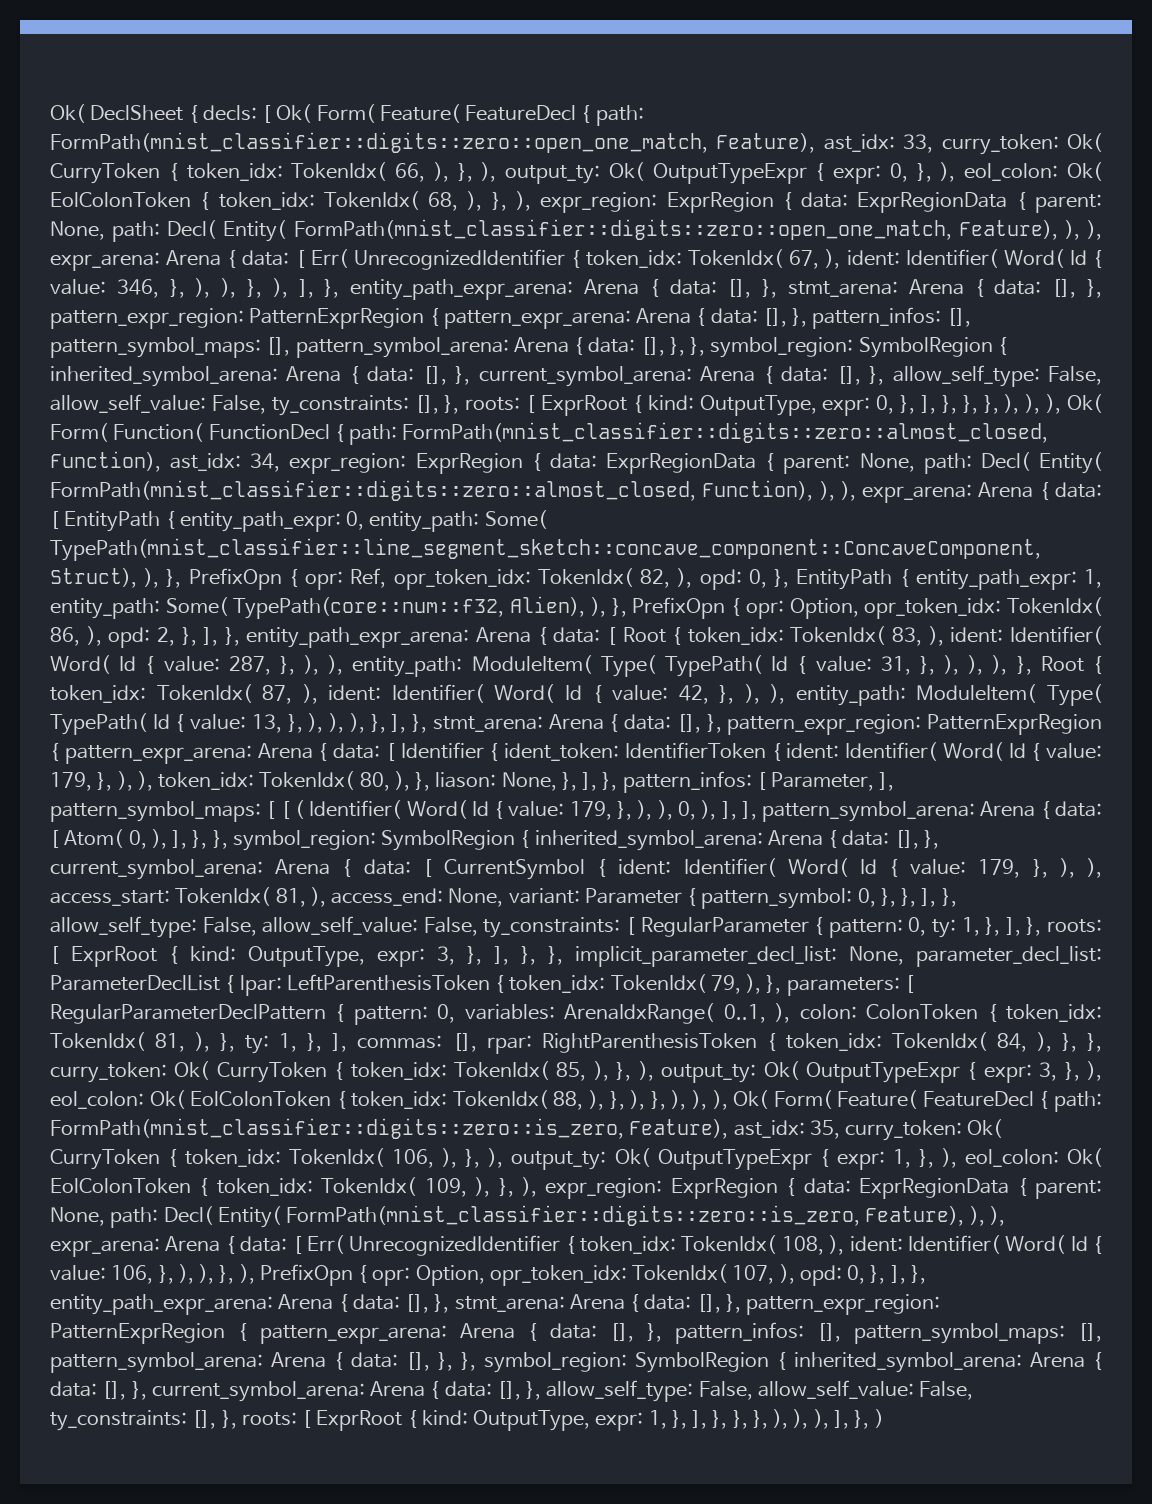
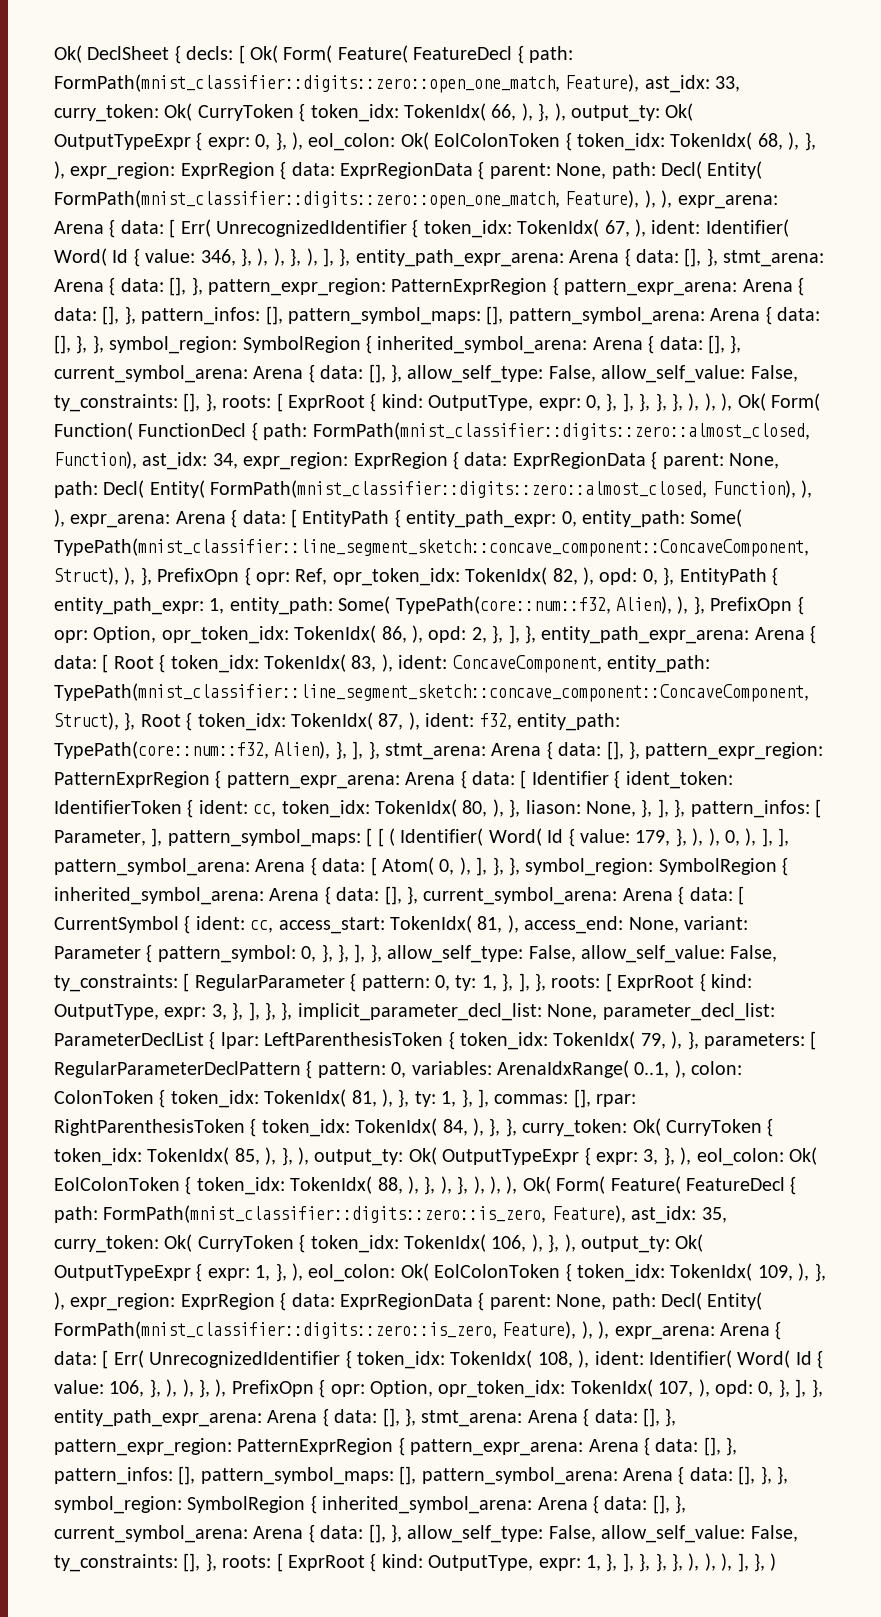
[1010,626,1102,645] [50,655,1008,677] Identifier( Word( Id { value: 287, }, ), ), entity_path: ModuleItem( Type( TypePath( Id { value: 31, }, ), ), ), -> [452,655,710,673] [54,683,809,702] [54,712,119,730] ConcaveComponent, entity_path: TypePath(mnist_classifier::line_segment_sketch::concave_component::ConcaveComponent, Struct),
[391,684,1103,706] [50,713,365,735] Identifier( Word( Id { value: 42, }, ), ), entity_path: ModuleItem( Type( TypePath( Id { value: 13, }, ), ), ), -> [479,713,620,731] [54,741,331,759] f32, entity_path: TypePath(core::num::f32, Alien),
[844,742,1102,761] [50,771,153,791] Identifier( Word( Id { value: 179, }, ), ), -> [253,804,277,817] cc,
[683,858,1102,878] Identifier( Word( Id { value: 179, }, ), ), -> [250,920,274,933] cc,

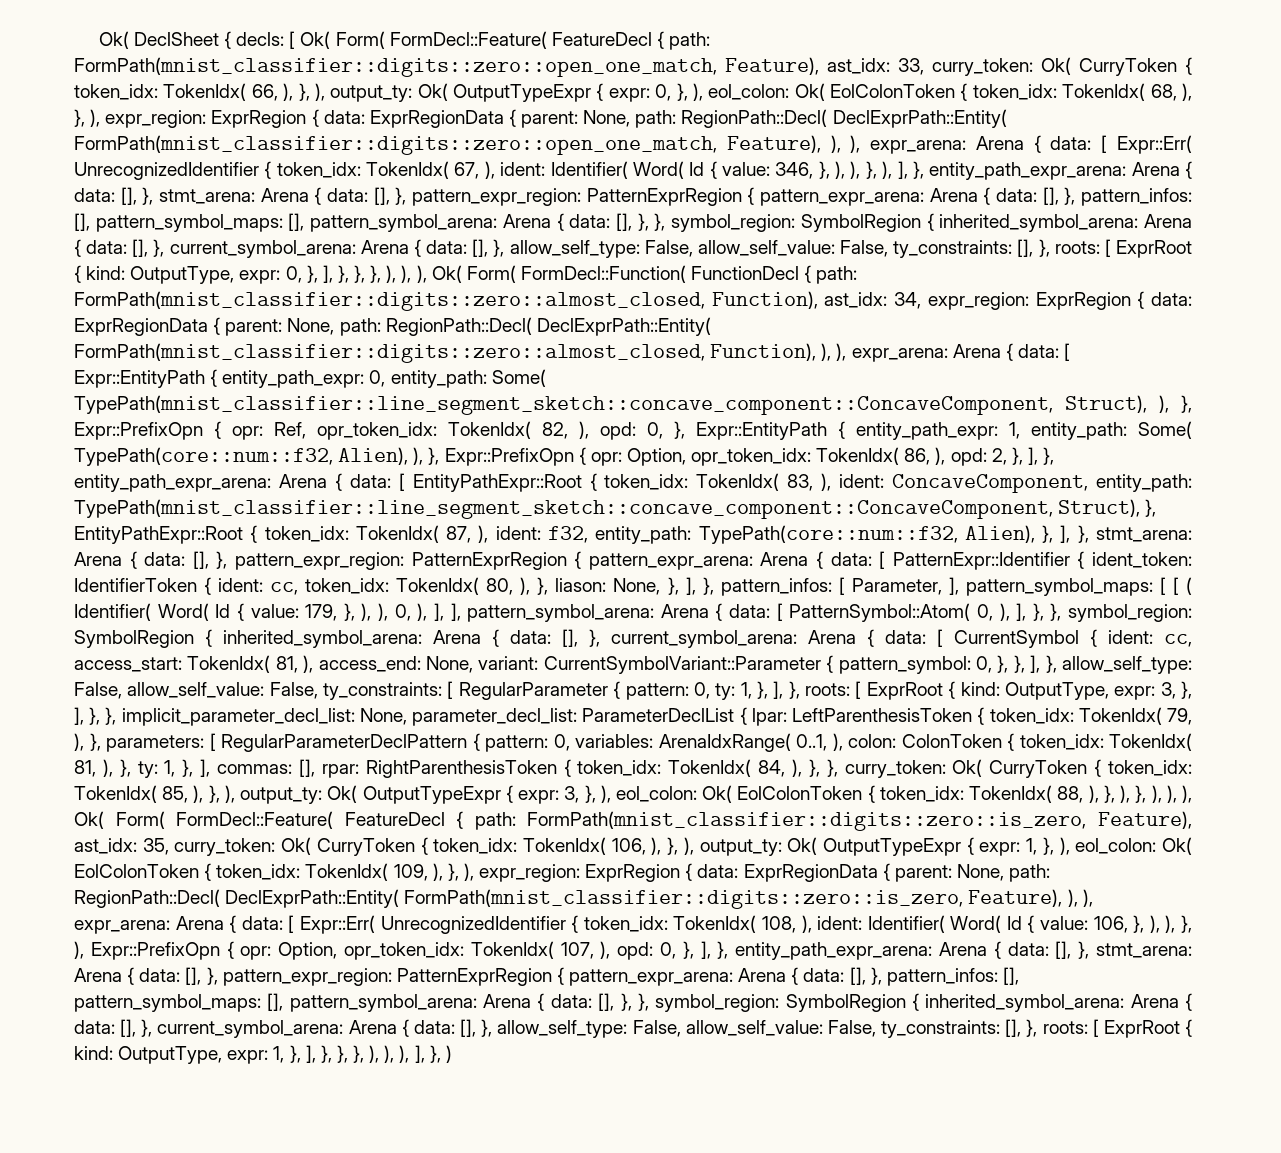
[337,45,408,63] Feature( -> [389,31,547,49] FormDecl::Feature(
[660,161,763,179] Decl( Entity( -> [681,109,1007,128] RegionPath::Decl( DeclExprPath::Entity(
[180,219,211,237] Err( -> [1117,135,1193,154] Expr::Err(
[54,422,133,440] Function( -> [520,265,686,283] FormDecl::Function(
[103,480,205,498] Decl( Entity( -> [385,317,711,336] RegionPath::Decl( DeclExprPath::Entity(
[302,510,390,527] EntityPath -> [74,370,205,388] Expr::EntityPath
[157,568,240,585] PrefixOpn -> [74,422,203,440] Expr::PrefixOpn
[679,568,767,585] EntityPath -> [696,422,827,440] Expr::EntityPath
[710,597,793,614] PrefixOpn -> [444,448,574,466] Expr::PrefixOpn
[113,656,154,669] Root -> [412,474,582,492] EntityPathExpr::Root
[140,714,181,727] Root -> [74,526,243,544] EntityPathExpr::Root
[531,771,609,785] Identifier -> [892,552,1070,570] PatternExpr::Identifier
[381,857,434,875] Atom( -> [789,603,971,622] PatternSymbol::Atom(
[54,946,141,959] Parameter -> [543,656,821,674] CurrentSymbolVariant::Parameter
[610,1176,681,1194] Feature( -> [176,811,334,829] FormDecl::Feature(
[660,1292,763,1310] Decl( Entity( -> [74,889,400,908] RegionPath::Decl( DeclExprPath::Entity(
[113,1350,144,1368] Err( -> [299,915,375,934] Expr::Err(
[231,1380,314,1397] PrefixOpn -> [90,942,220,960] Expr::PrefixOpn

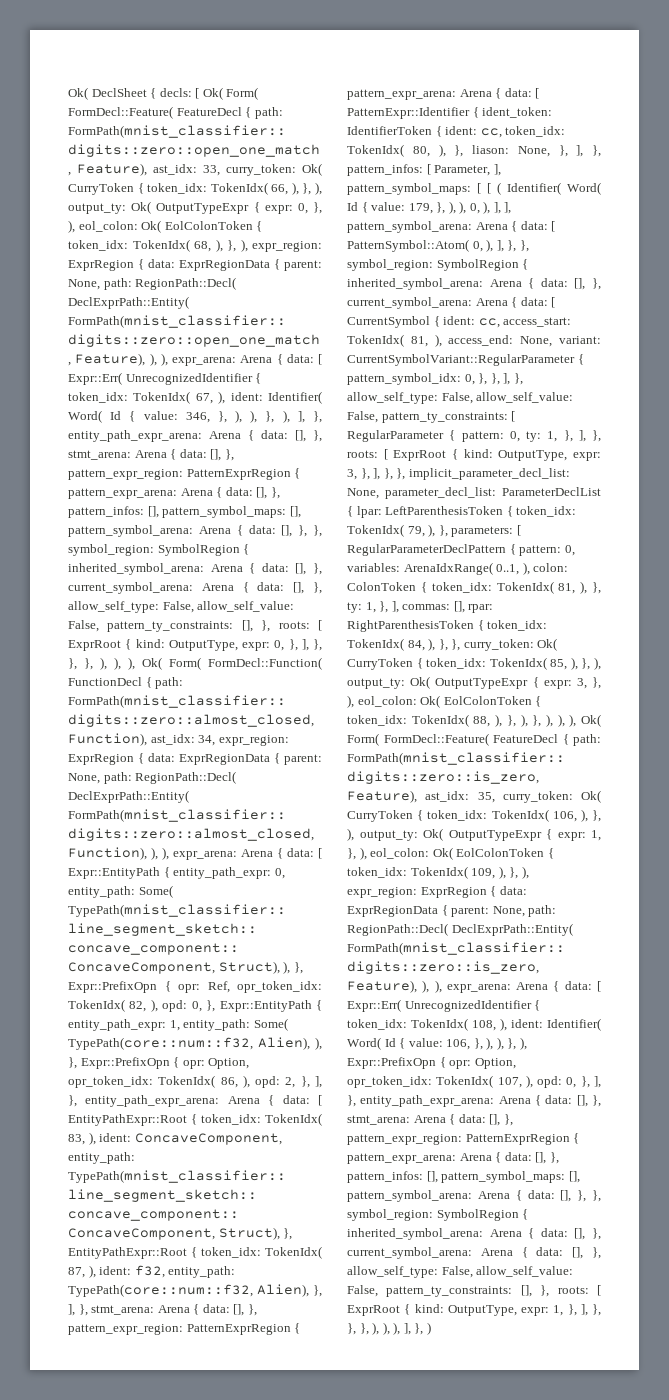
[893,240,1013,258] ty_constraints: -> [107,621,234,632] pattern_ty_constraints:
[543,655,971,674] CurrentSymbolVariant::Parameter { pattern_symbol: -> [347,354,584,366] [347,373,461,385] CurrentSymbolVariant::RegularParameter { pattern_symbol_idx:
[323,682,443,700] ty_constraints: -> [381,412,508,423] pattern_ty_constraints:
[881,1020,1001,1038] ty_constraints: -> [386,1286,513,1297] pattern_ty_constraints:

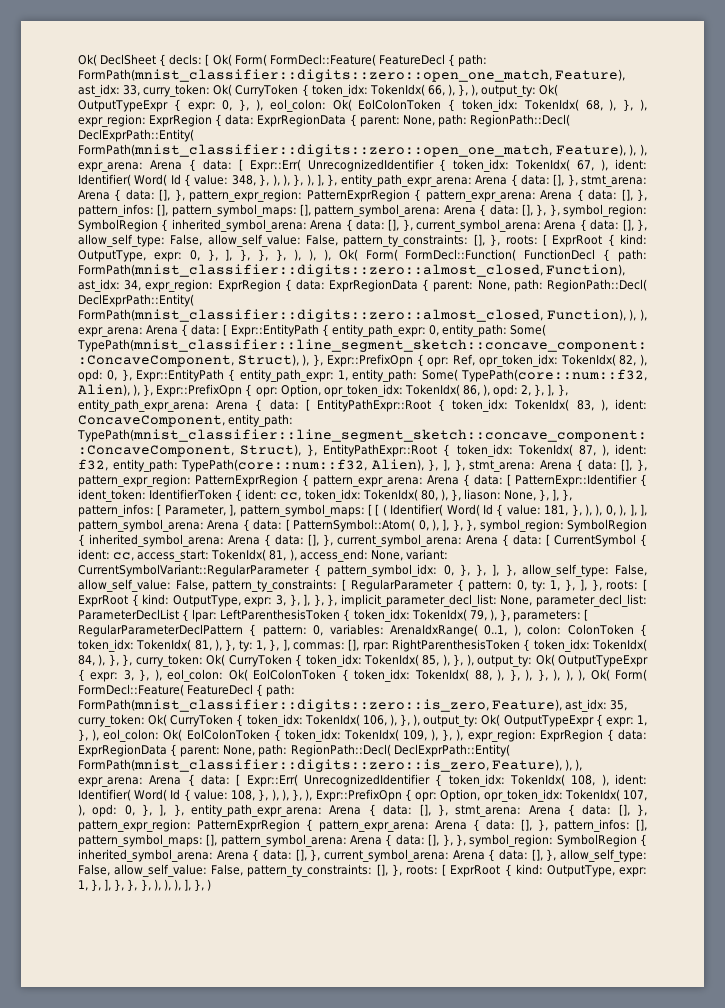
[185,412,210,423] 346, -> [231,175,256,186] 348,
[408,203,433,214] 179, -> [544,505,569,516] 181,
[446,1039,471,1050] 106, -> [231,790,256,801] 108,

